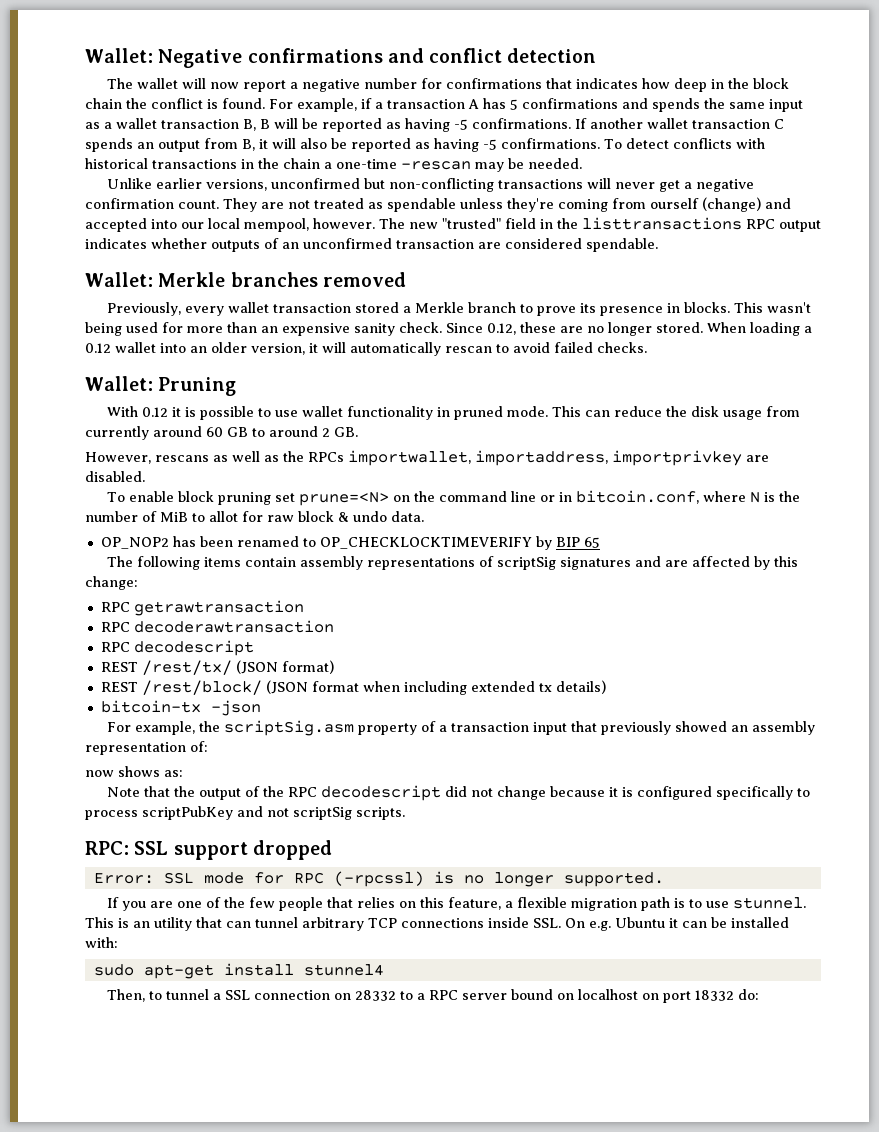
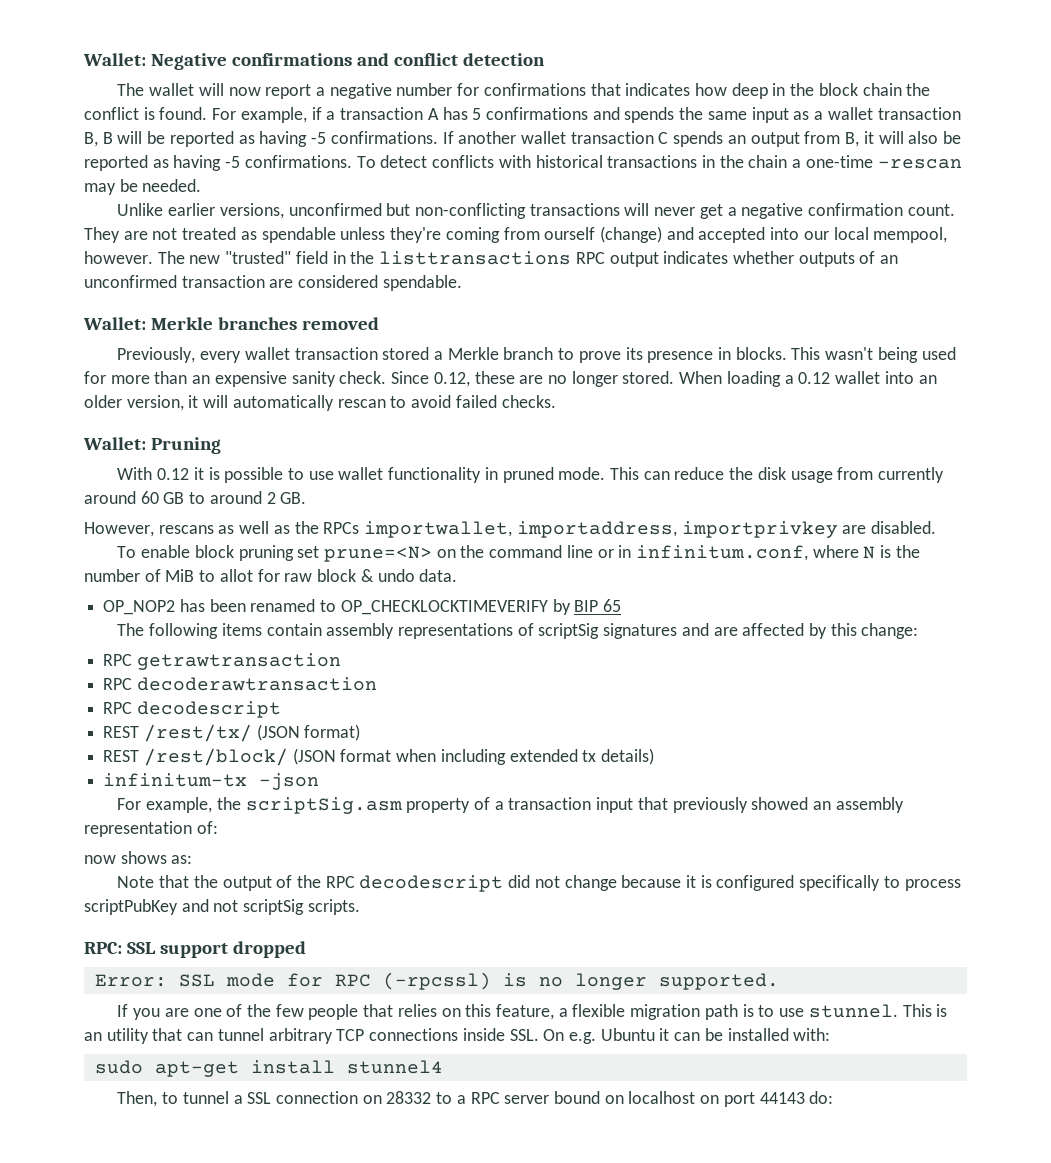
[576,490,700,504] bitcoin.conf, -> [636,545,809,561] infinitum.conf,
[100,700,201,713] bitcoin-tx -> [103,773,248,787] infinitum-tx
[695,990,735,1001] 18332 -> [759,1092,805,1104] 44143

